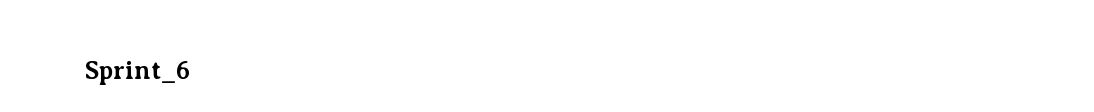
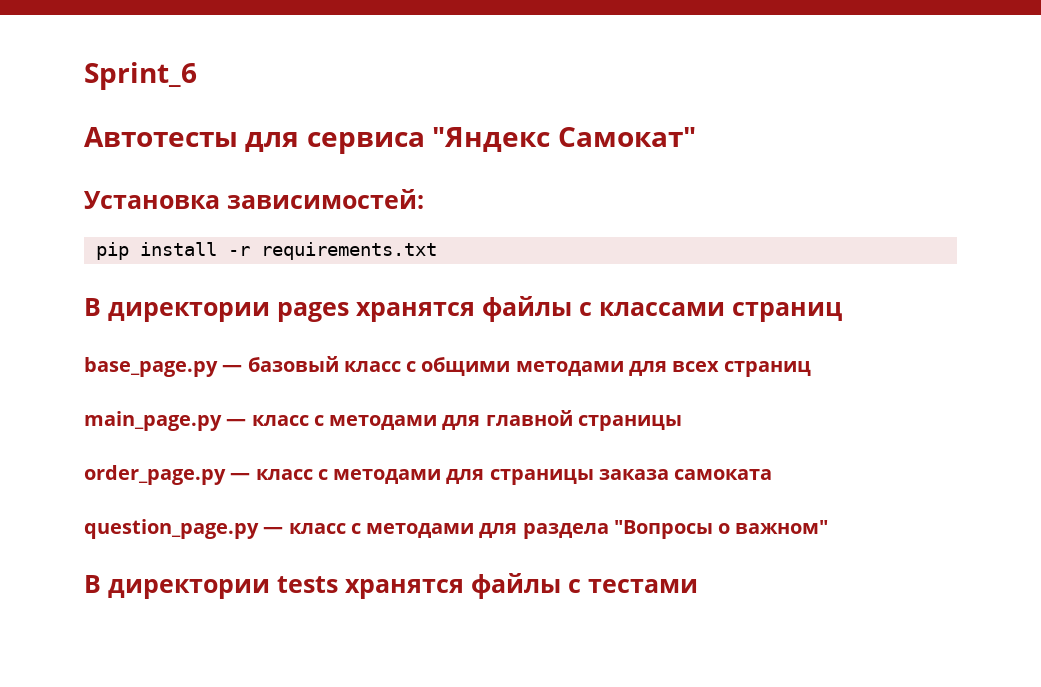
(190, 73) none -> [84,127,696,154] [84,189,424,209] [95,242,437,260] [84,296,842,322] [84,356,812,377] [84,410,682,431] [84,465,773,485] [84,519,829,539] [84,573,698,599] // Автотесты для сервиса "Яндекс Самокат" // Установка зависимостей: // pip install -r requirements.txt // В директории pages хранятся файлы с классами страниц // base_page.py — базовый класс с общими методами для всех страниц // main_page.py — класс с методами для главной страницы // order_page.py — класс с методами для страницы заказа самоката // question_page.py — класс с методами для раздела "Вопросы о важном" // В директории tests хранятся файлы с тестами

